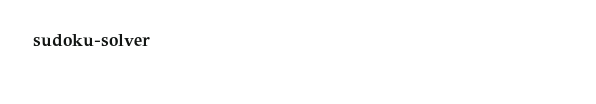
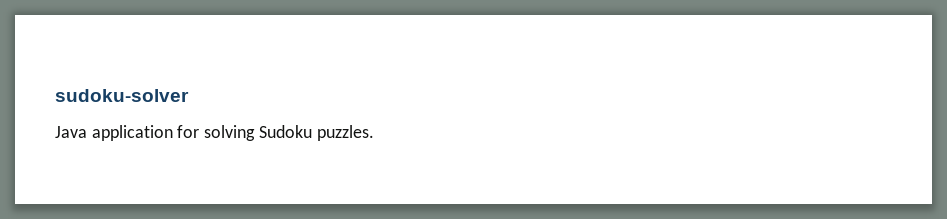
(150, 40) none -> [55,125,374,141] // Java application for solving Sudoku puzzles.

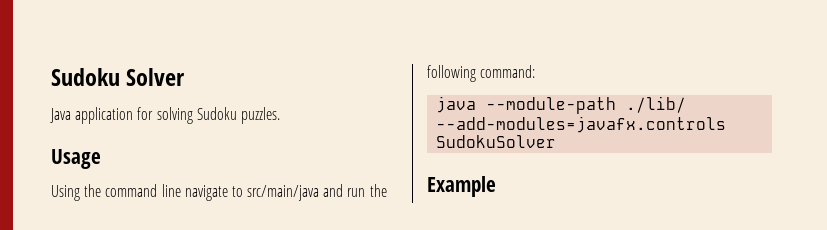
[55,89,189,102] sudoku-solver -> [51,68,186,86] Sudoku Solver
(374, 133) none -> [51,149,101,169] [51,184,387,201] [427,65,536,82] [436,96,687,114] [436,116,727,133] [436,135,557,148] [427,176,496,197] // Usage // Using the command line navigate to src/main/java and run the following command: // java --module-path ./lib/ --add-modules=javafx.controls SudokuSolver // Example

